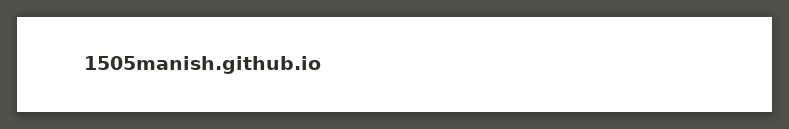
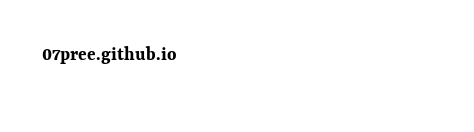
[84,56,321,74] 1505manish.github.io -> [42,46,177,64] 07pree.github.io

